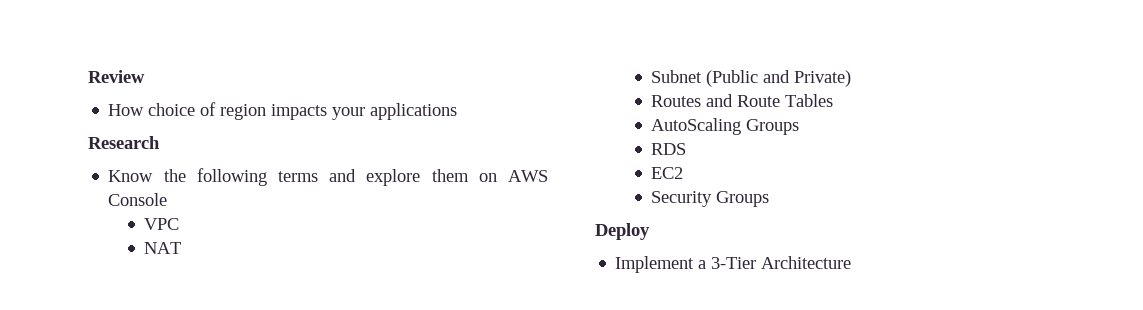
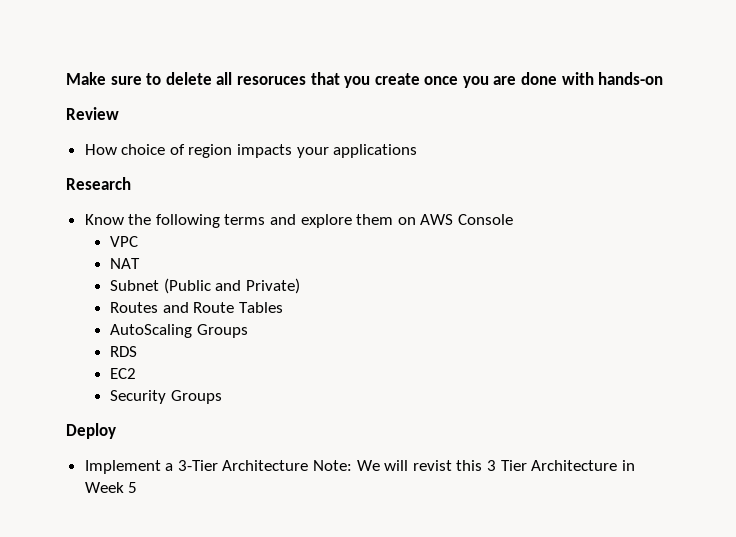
(88, 76) none -> [66,72,664,88] Make sure to delete all resoruces that you create once you are done with hands-on //
(852, 262) none -> [313,460,635,471] [84,482,138,493] Note: We will revist this 3 Tier Architecture in Week 5

